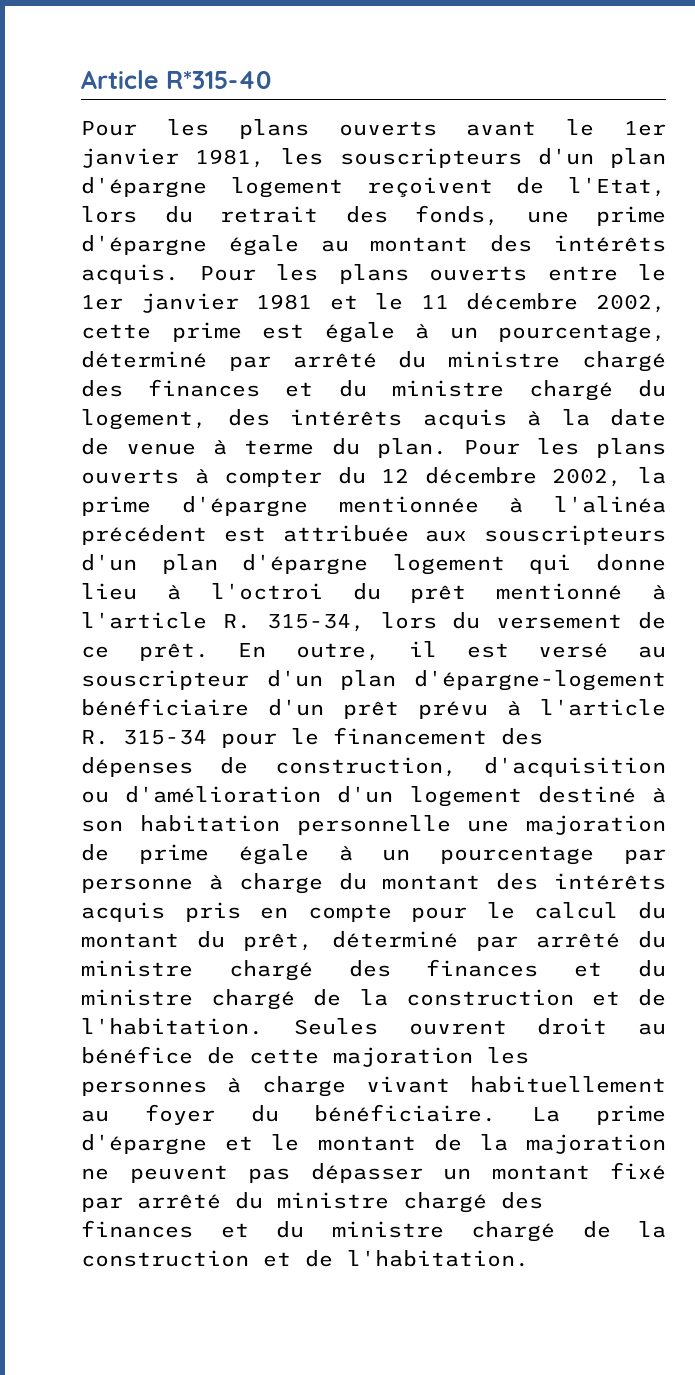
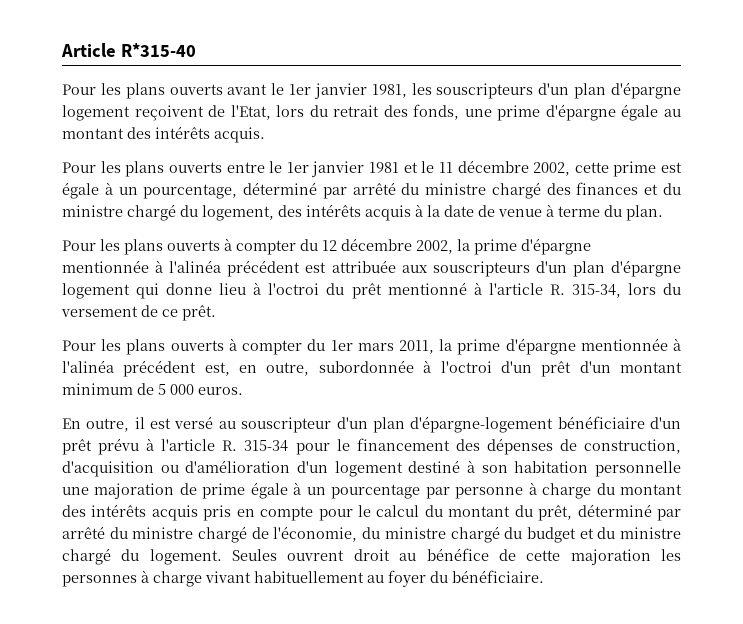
(179, 274) none -> (265, 135) //
(447, 448) none -> (663, 213) //
(209, 652) none -> [62,338,681,355] [62,360,683,377] [62,383,243,395] // Pour les plans ouverts à compter du 1er mars 2011, la prime d'épargne mentionnée à l'alinéa précédent est, en outre, subordonnée à l'octroi d'un prêt d'un montant minimum de 5 000 euros. //
[348,959,666,977] [81,989,666,1010] [81,1018,263,1035] des finances et du ministre chargé de la construction et de l'habitation. -> [251,526,682,543] [62,548,222,565] de l'économie, du ministre chargé du budget et du ministre chargé du logement.
[532,1105,666,1125] [81,1134,666,1155] [81,1162,666,1183] [81,1192,543,1213] [81,1220,666,1242] [81,1250,529,1267] La prime d'épargne et le montant de la majoration ne peuvent pas dépasser un montant fixé par arrêté du ministre chargé des finances et du ministre chargé de la construction et de l'habitation. -> (544, 576) none

